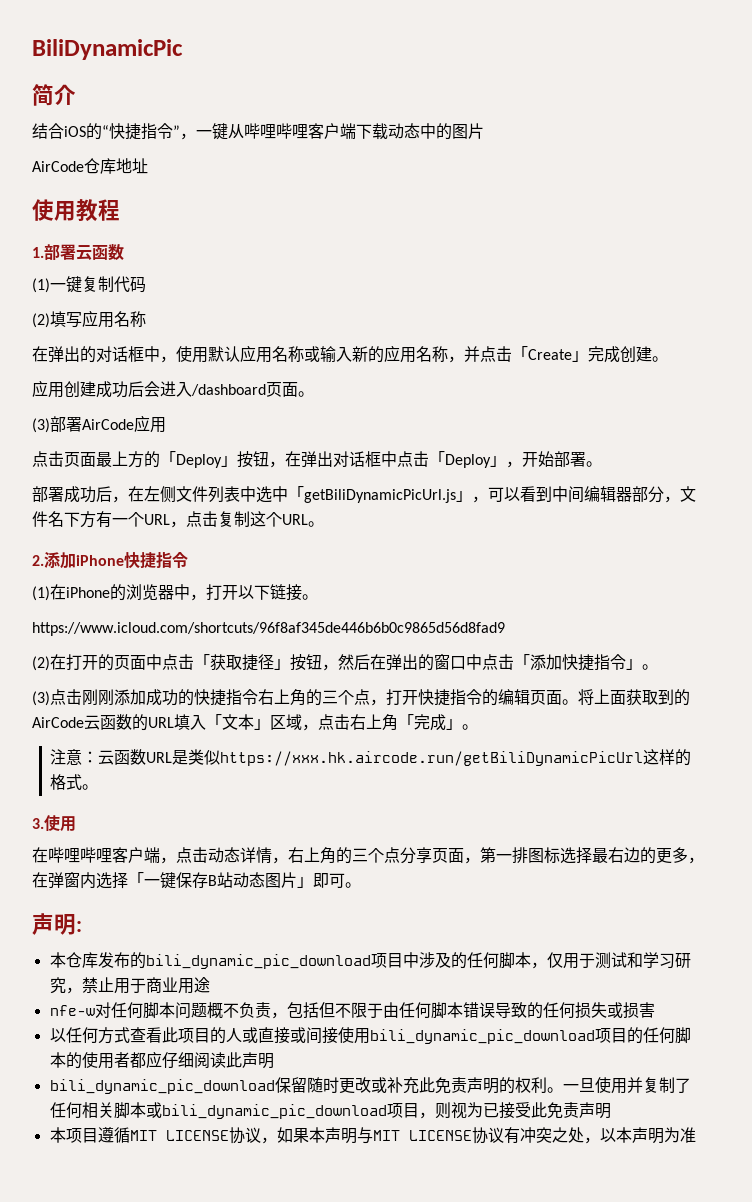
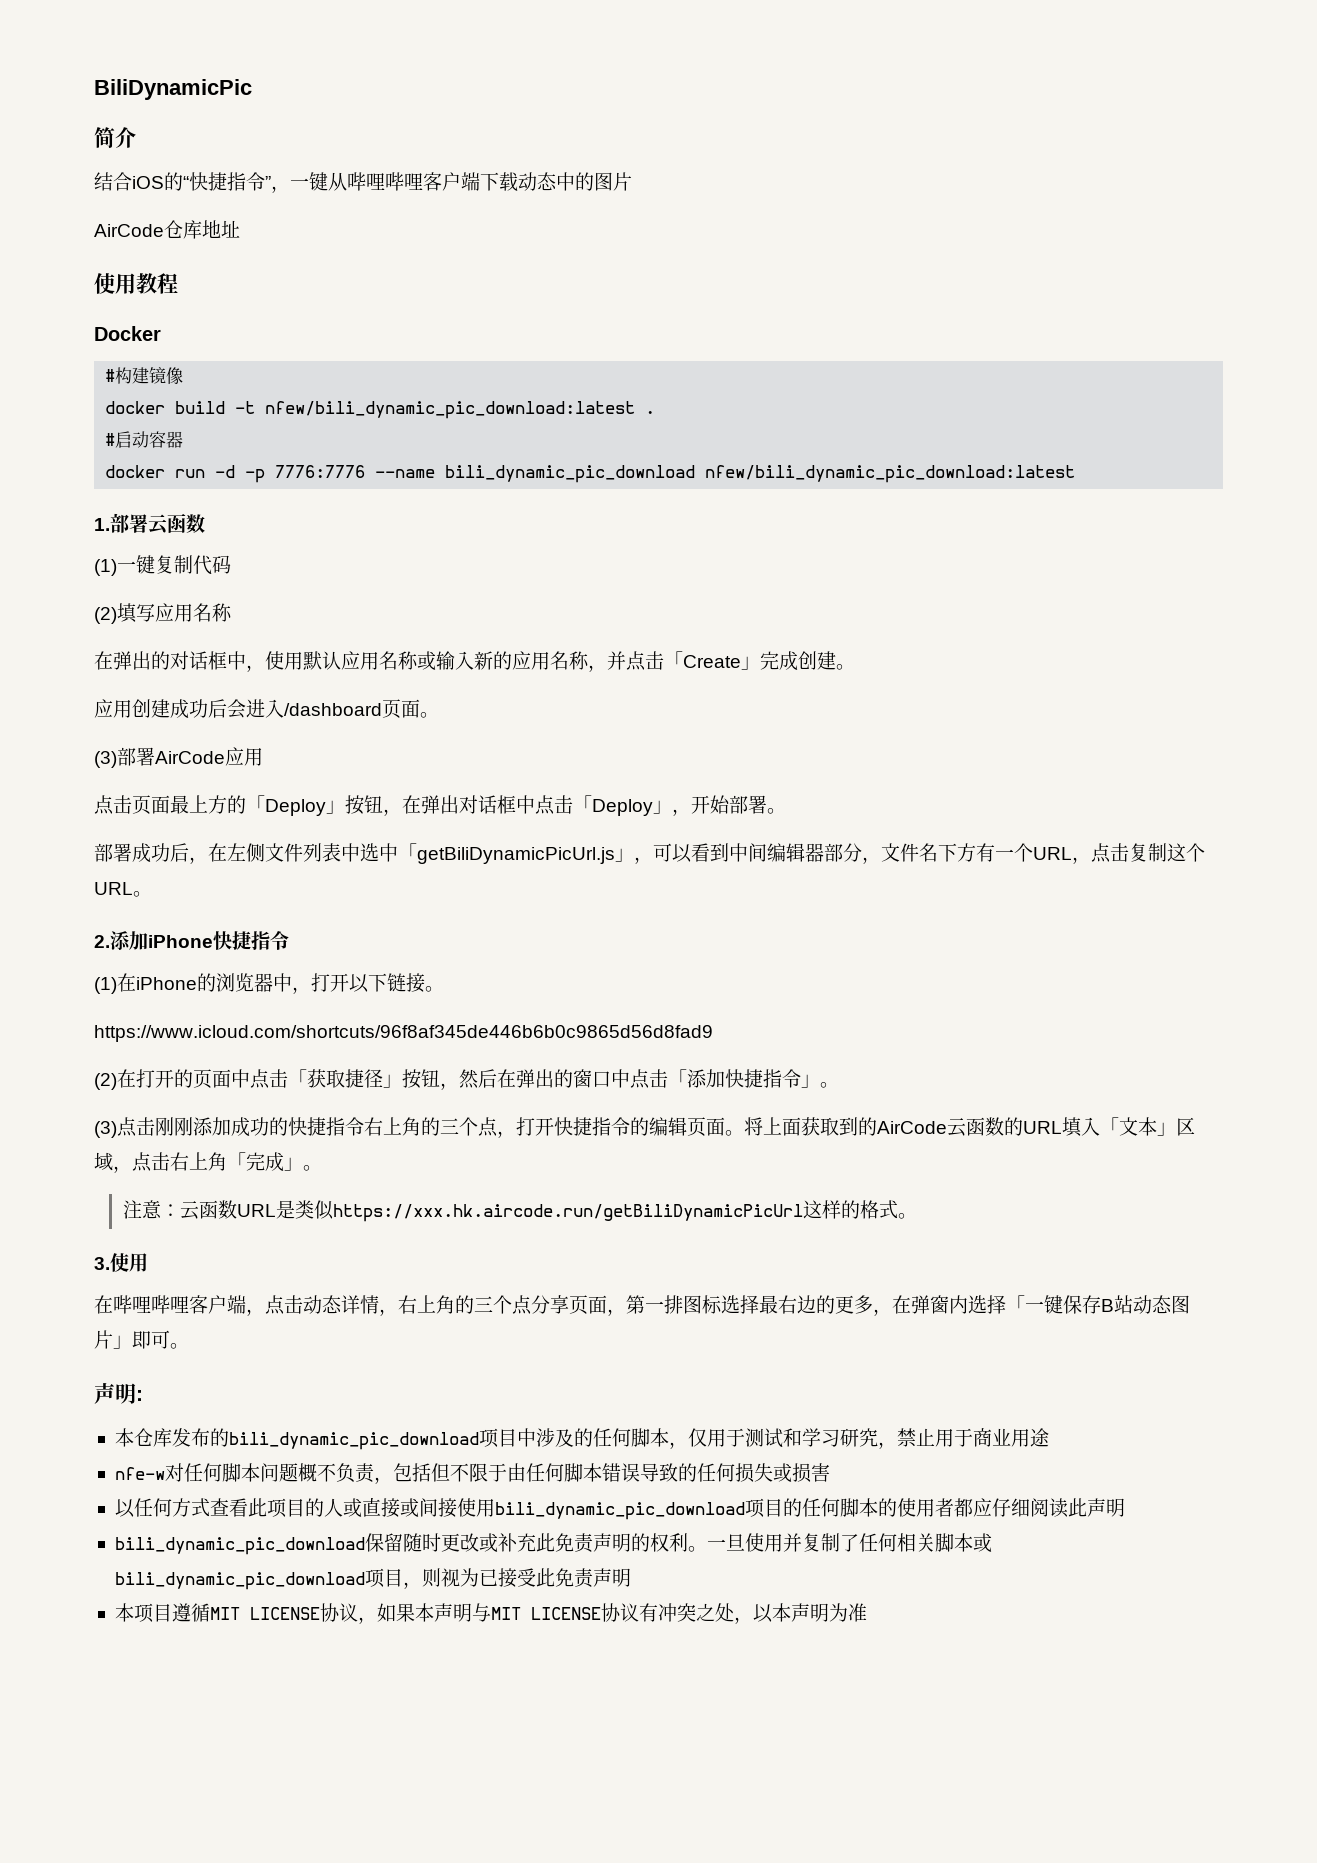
(120, 210) none -> [94,326,161,341] [105,366,184,385] [105,401,656,419] [105,431,184,448] [105,465,1076,483] // Docker // #构建镜像 // docker build -t nfew/bili_dynamic_pic_download:latest . // #启动容器 // docker run -d -p 7776:7776 --name bili_dynamic_pic_download nfew/bili_dynamic_pic_download:latest

